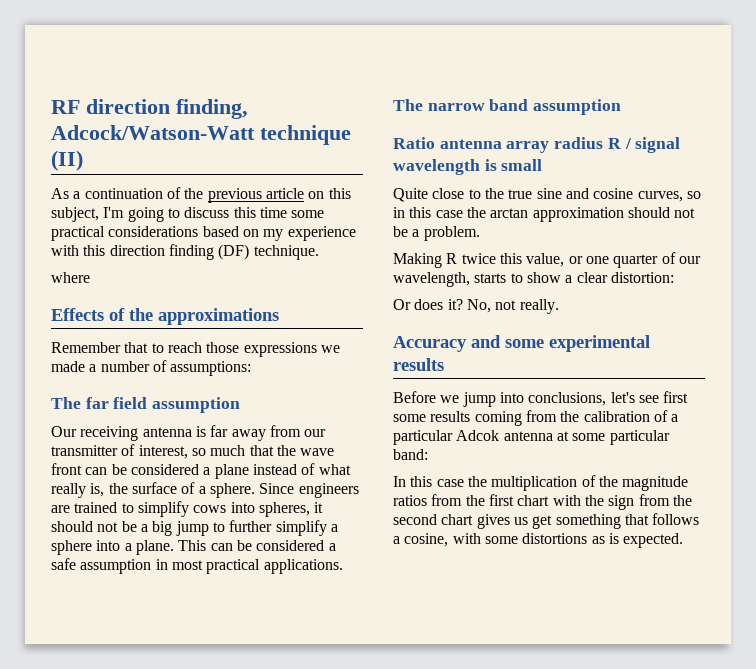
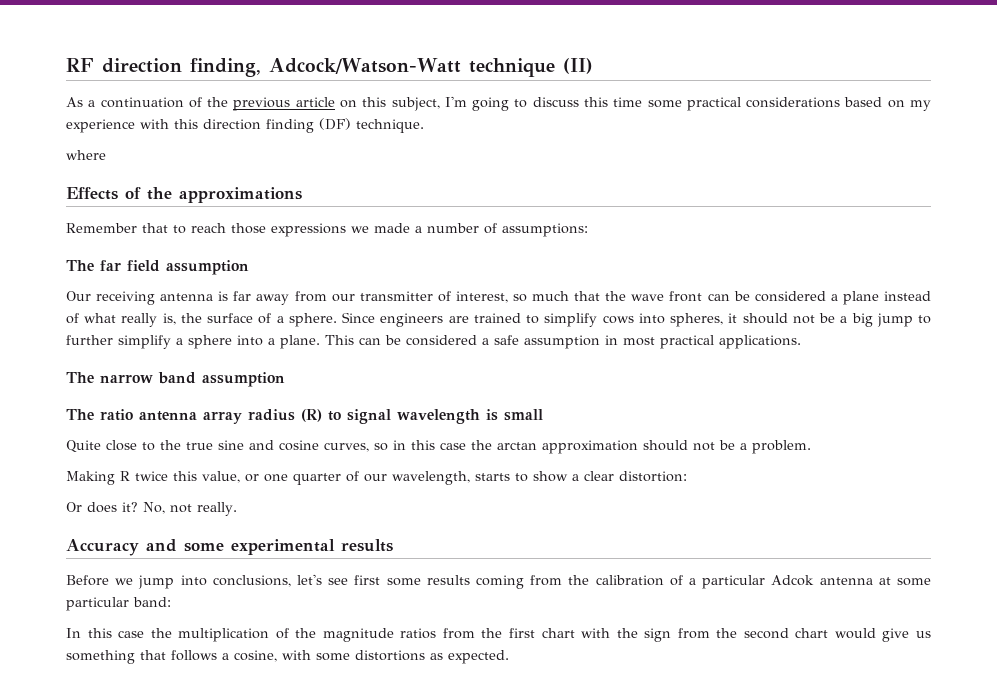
[393,137,435,149] Ratio -> [66,409,133,421] The ratio
[607,138,632,149] R / -> [301,409,341,422] (R) to
[476,514,553,529] gives us get -> [834,628,931,642] would give us
[608,533,619,544] is -> (443, 656) none

